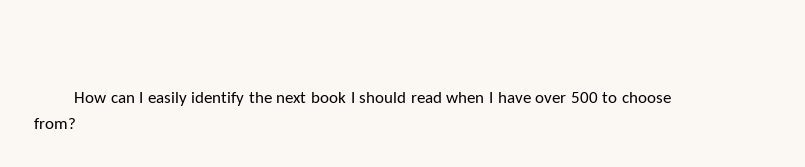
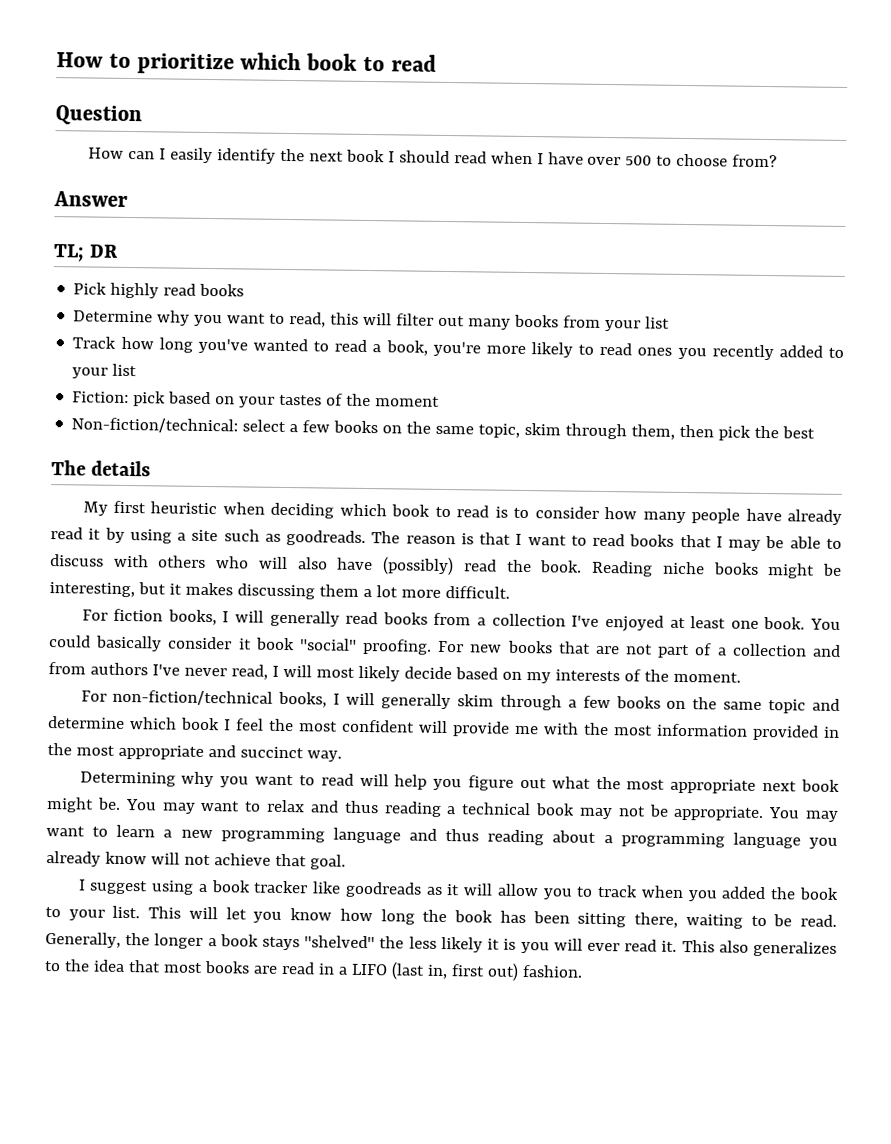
[73,92,106,103] How -> [56,52,437,75] [55,105,142,126] [87,147,124,159] How to prioritize which book to read // Question // How
(76, 123) none -> [53,191,128,207] [53,244,119,262] [73,282,245,299] [73,310,671,332] [72,336,845,361] [72,363,138,379] [72,391,441,408] [71,417,816,441] [51,460,151,477] [82,500,842,525] [50,527,842,551] [50,554,843,579] [49,582,510,600] [81,608,842,632] [49,635,841,659] [48,662,741,684] [80,689,841,714] [48,716,840,741] [47,743,342,762] [79,771,840,794] [46,797,840,822] [46,824,838,849] [46,851,346,870] [77,879,839,902] [45,905,837,929] [45,932,838,957] [44,959,583,981] // Answer // TL; DR // Pick highly read books // Determine why you want to read, this will filter out many books from your list // Track how long you've wanted to read a book, you're more likely to read ones you recently added to your list // Fiction: pick based on your tastes of the moment // Non-fiction/technical: select a few books on the same topic, skim through them, then pick the best // The details // My first heuristic when deciding which book to read is to consider how many people have already read it by using a site such as goodreads. The reason is that I want to read books that I may be able to discuss with others who will also have (possibly) read the book. Reading niche books might be interesting, but it makes discussing them a lot more difficult. // For fiction books, I will generally read books from a collection I've enjoyed at least one book. You could basically consider it book "social" proofing. For new books that are not part of a collection and from authors I've never read, I will most likely decide based on my interests of the moment. // For non-fiction/technical books, I will generally skim through a few books on the same topic and determine which book I feel the most confident will provide me with the most information provided in the most appropriate and succinct way. // Determining why you want to read will help you figure out what the most appropriate next book might be. You may want to relax and thus reading a technical book may not be appropriate. You may want to learn a new programming language and thus reading about a programming language you already know will not achieve that goal. // I suggest using a book tracker like goodreads as it will allow you to track when you added the book to your list. This will let you know how long the book has been sitting there, waiting to be read. Generally, the longer a book stays "shelved" the less likely it is you will ever read it. This also generalizes to the idea that most books are read in a LIFO (last in, first out) fashion.

